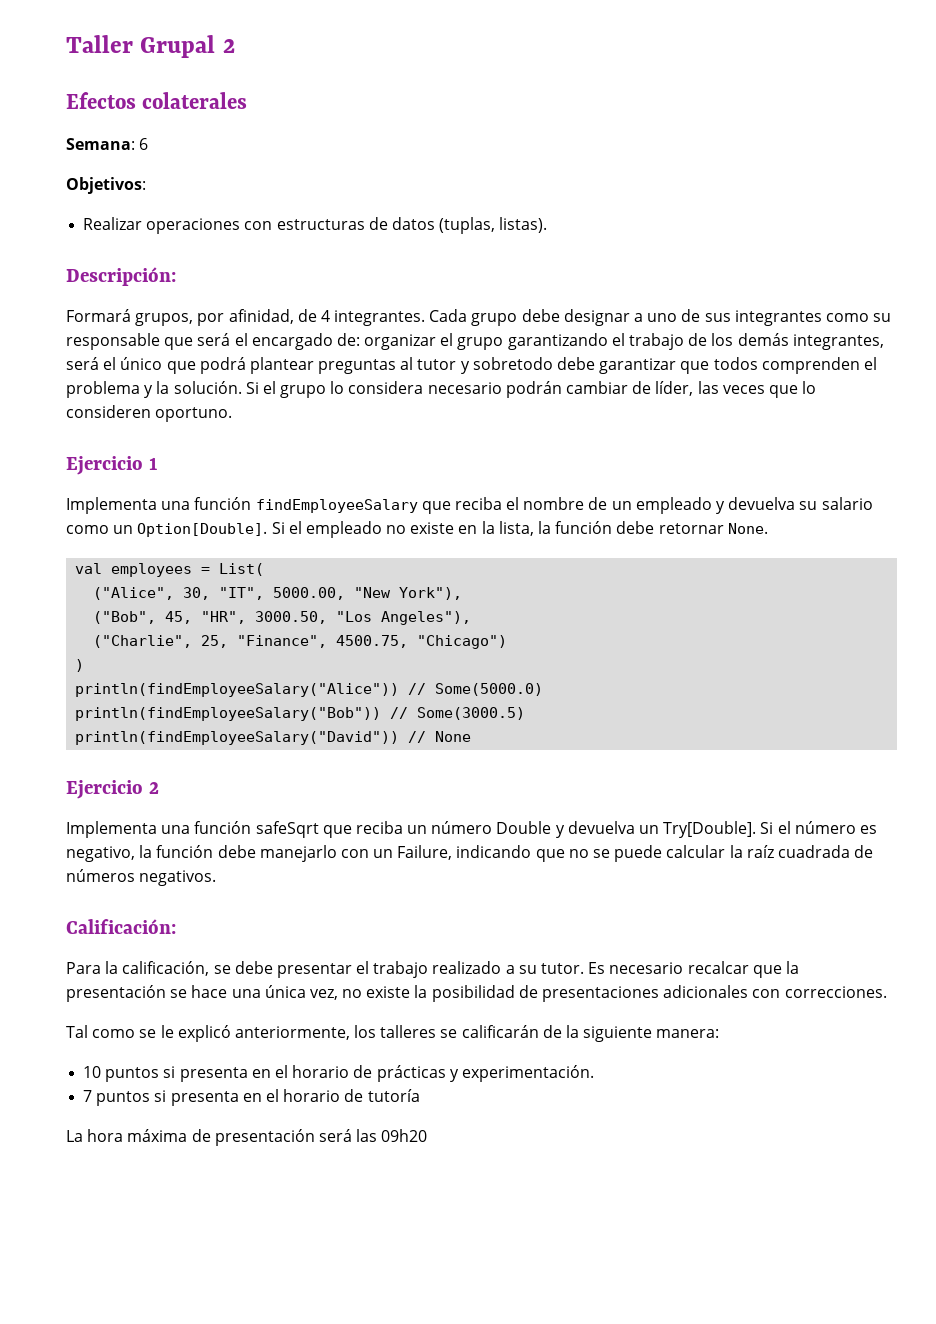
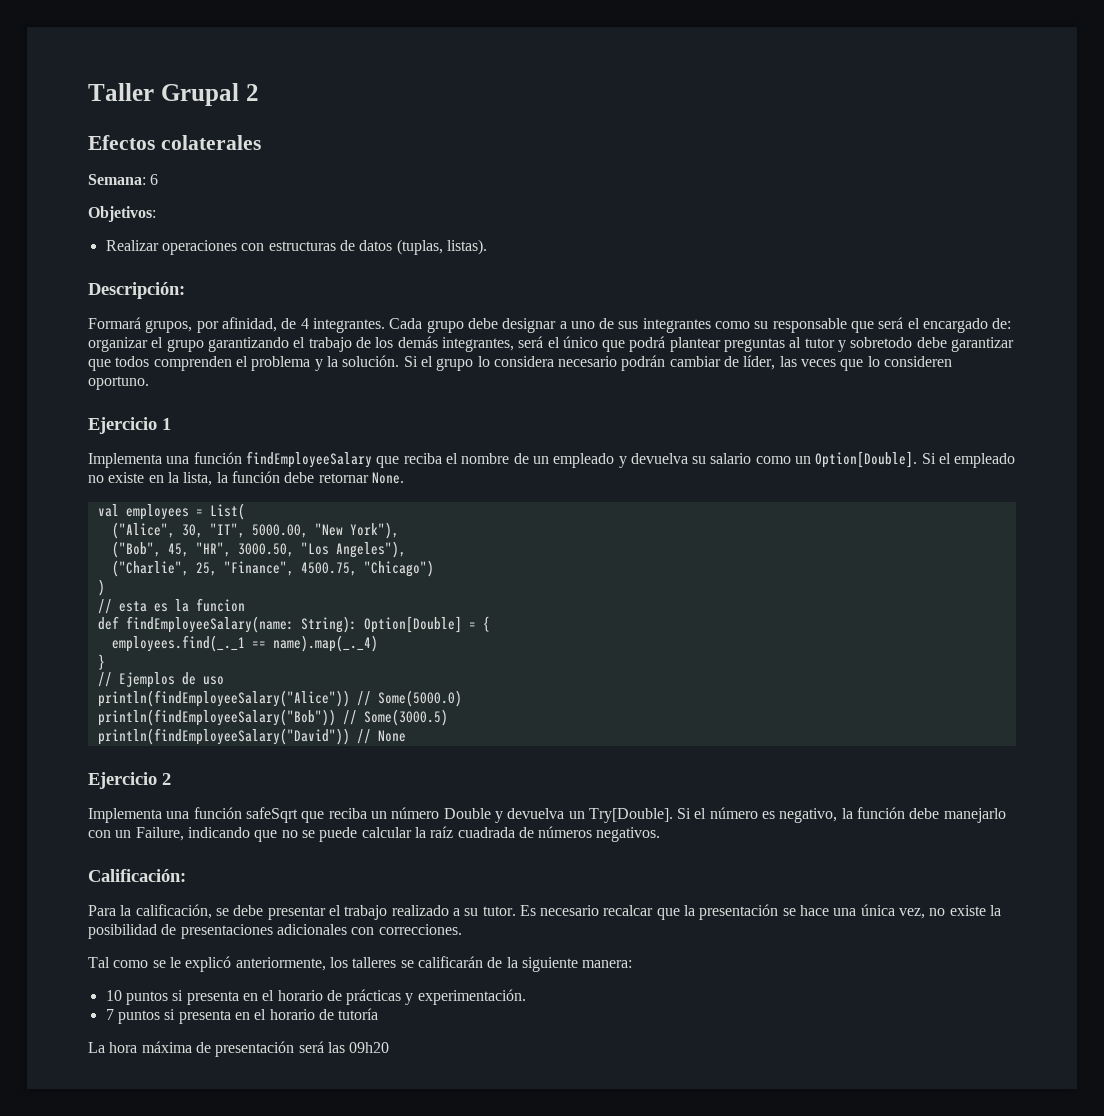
(85, 665) none -> [97,598,245,614] [97,616,490,633] [111,635,378,652] [97,654,105,670] [97,672,224,688] // // esta es la funcion // def findEmployeeSalary(name: String): Option[Double] = { // employees.find(_._1 == name).map(_._4) // } // // Ejemplos de uso

